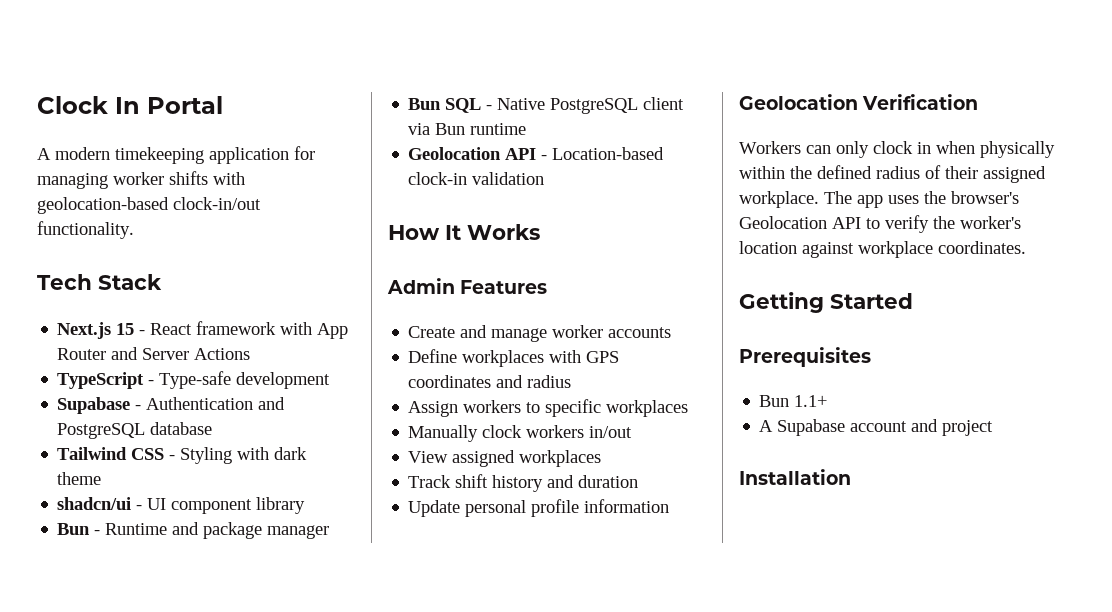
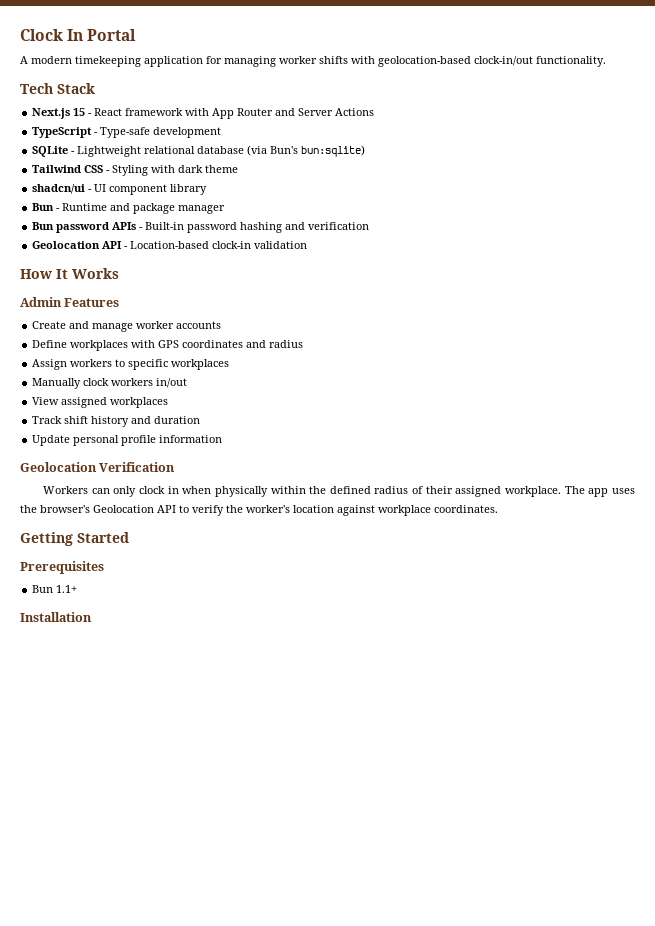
[57,397,286,414] [57,422,213,439] Supabase - Authentication and PostgreSQL database -> [32,145,366,157] SQLite - Lightweight relational database (via Bun's bun:sqlite)
[445,97,685,114] [408,123,527,135] SQL - Native PostgreSQL client via Bun runtime -> [56,222,370,233] password APIs - Built-in password hashing and verification
[759,419,994,436] // A Supabase account and project -> (78, 589) none

